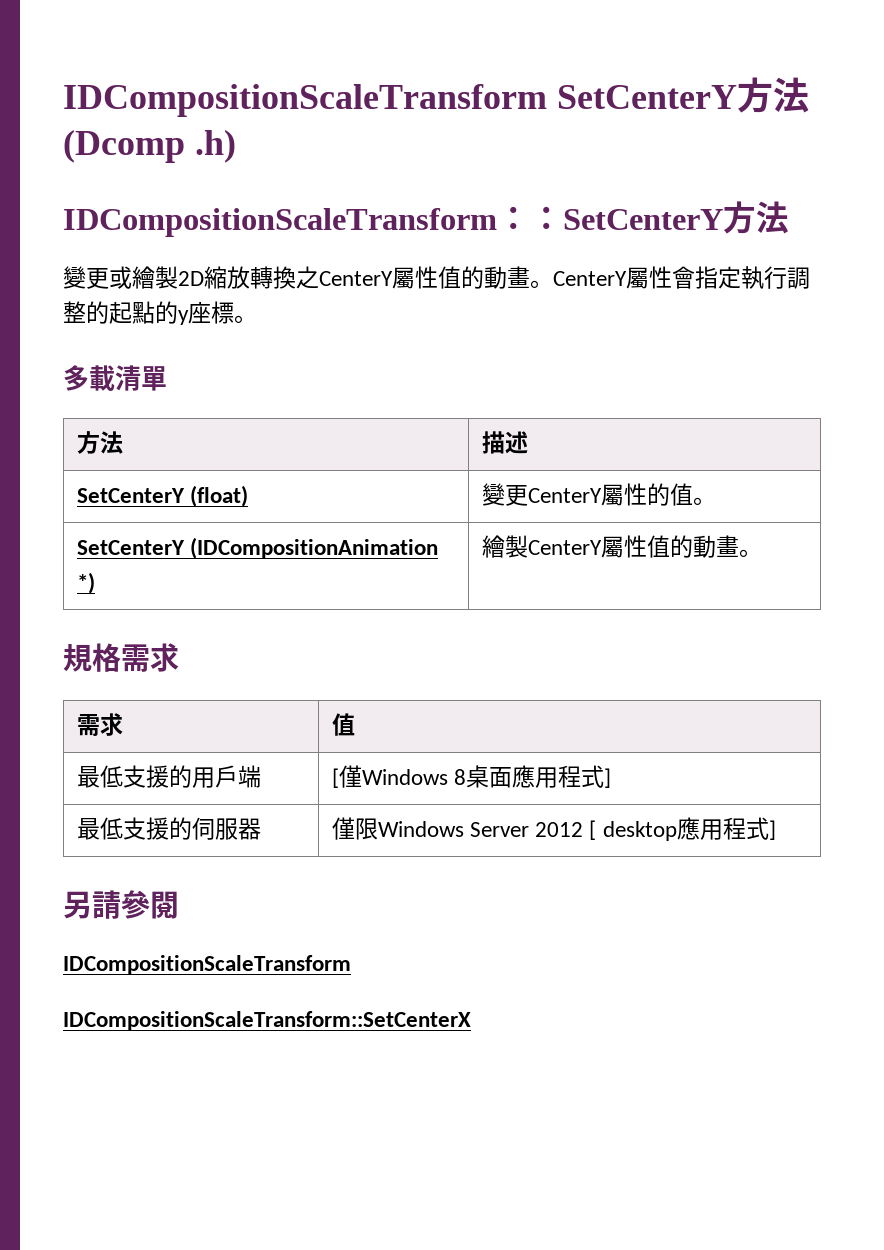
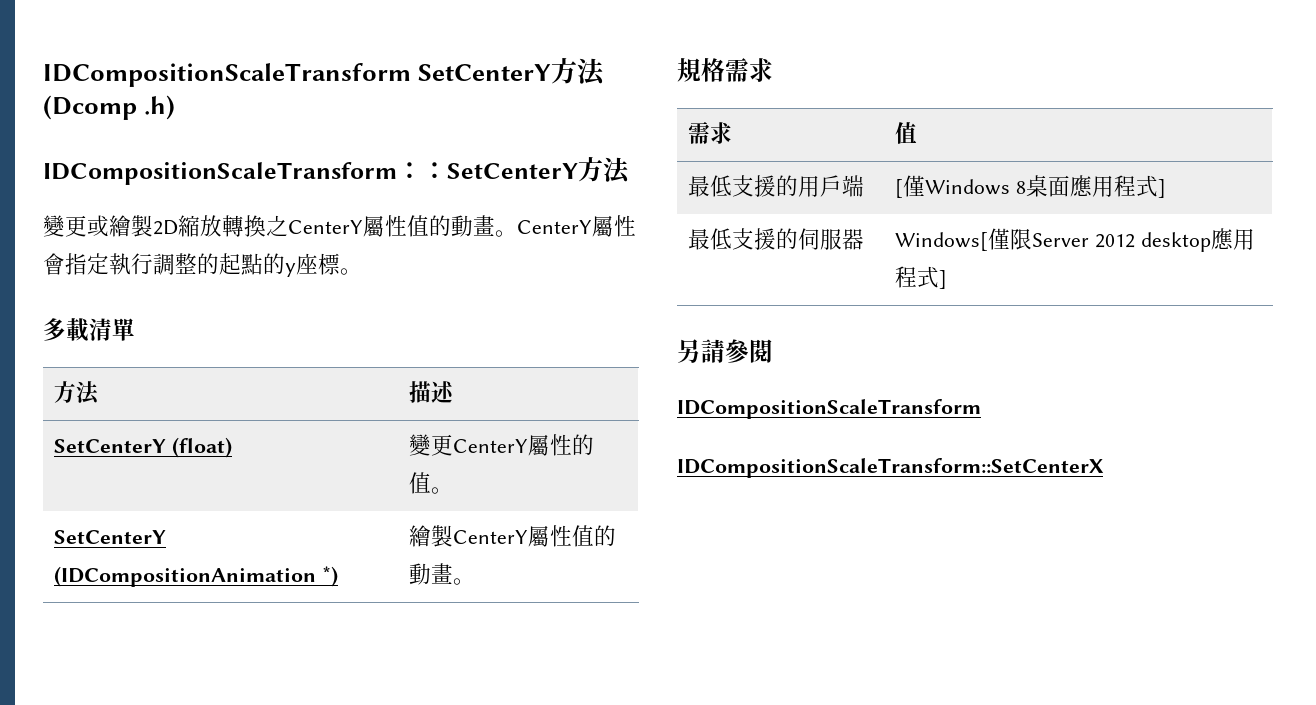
[331,817,464,840] 僅限Windows -> [895,228,1033,251] Windows[僅限
[589,820,597,840] [ -> (1136, 241) none

